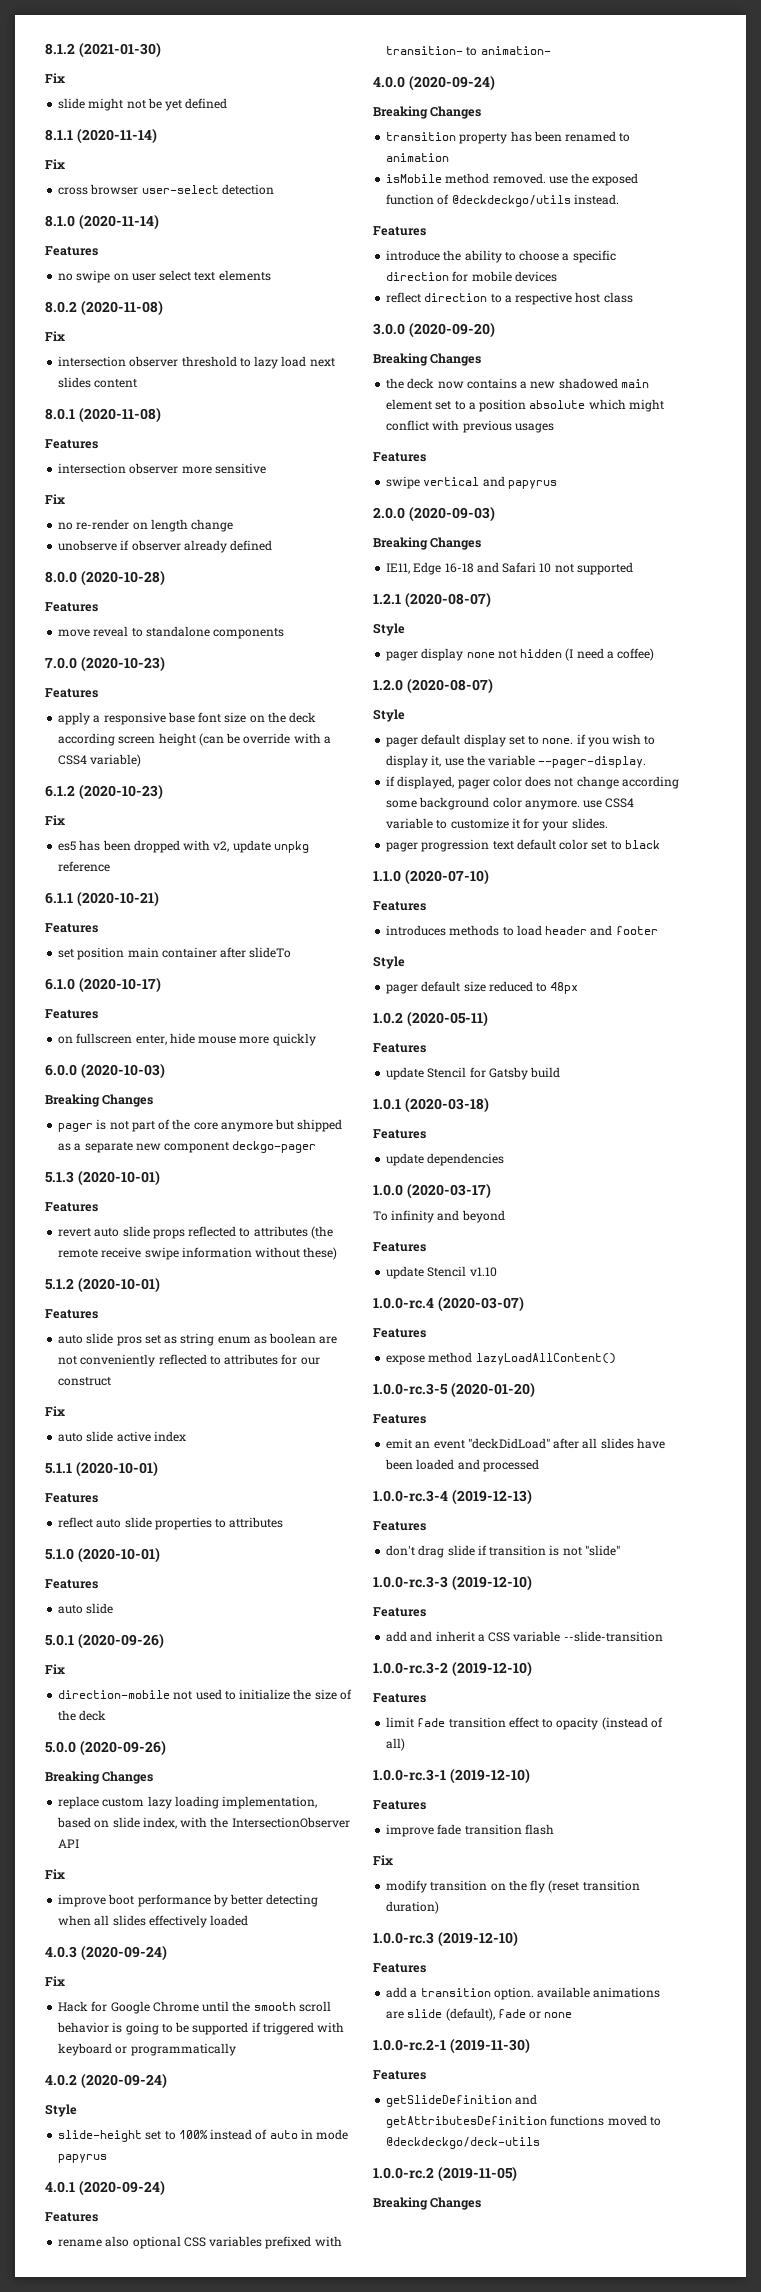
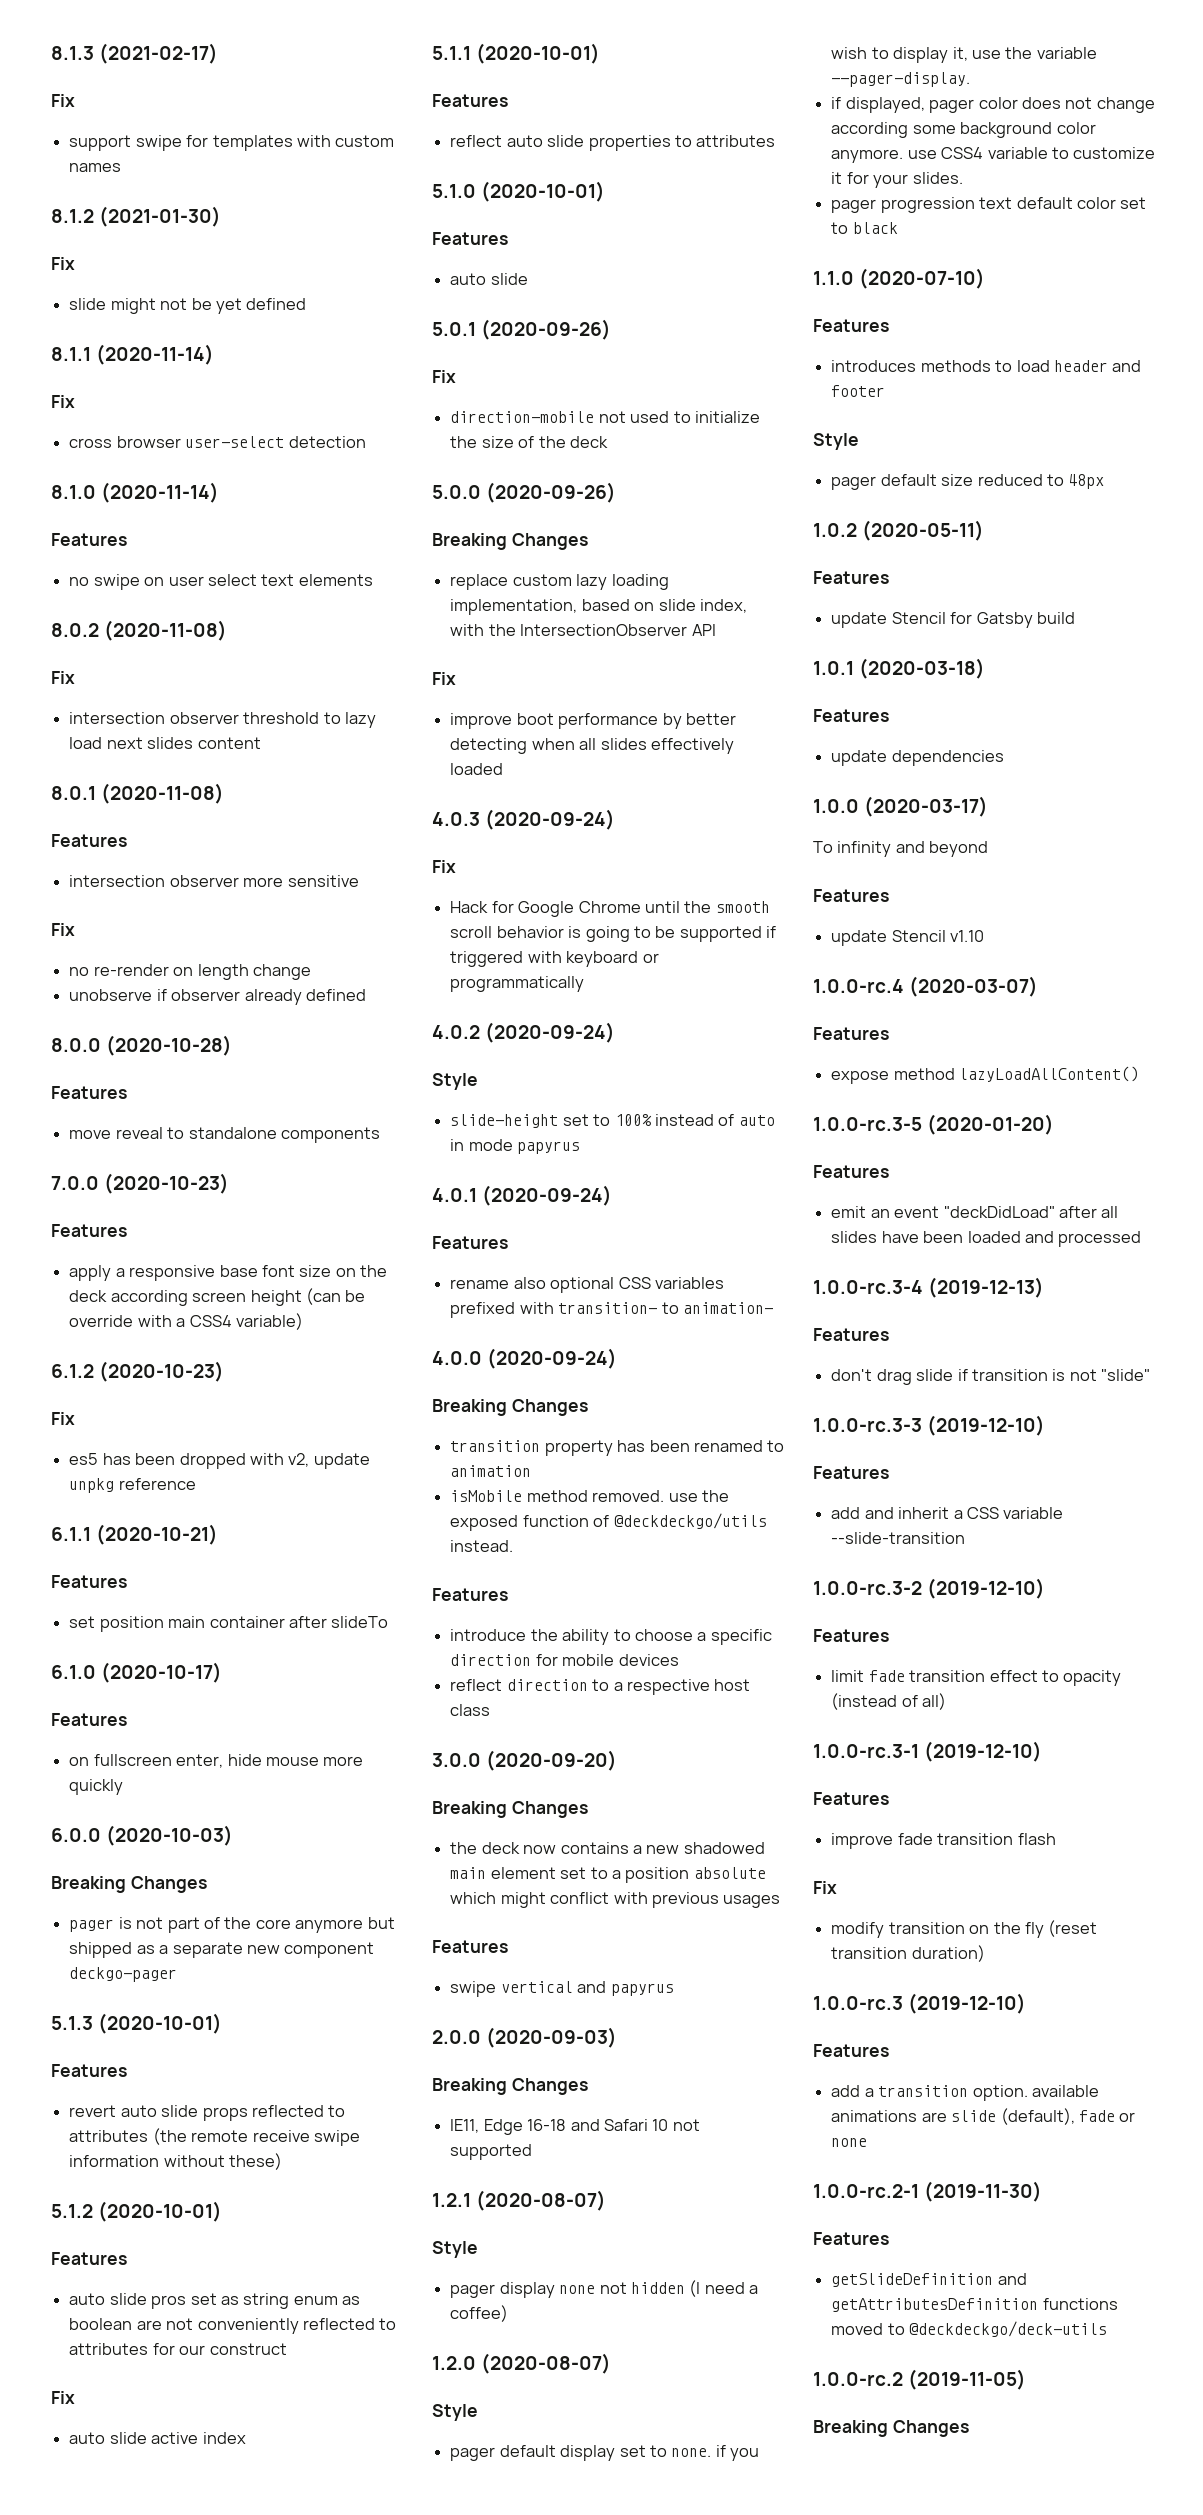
(45, 49) none -> [51,43,219,64] [51,94,75,107] [69,135,395,151] [69,163,122,172] 8.1.3 (2021-02-17) // Fix // support swipe for templates with custom names //

